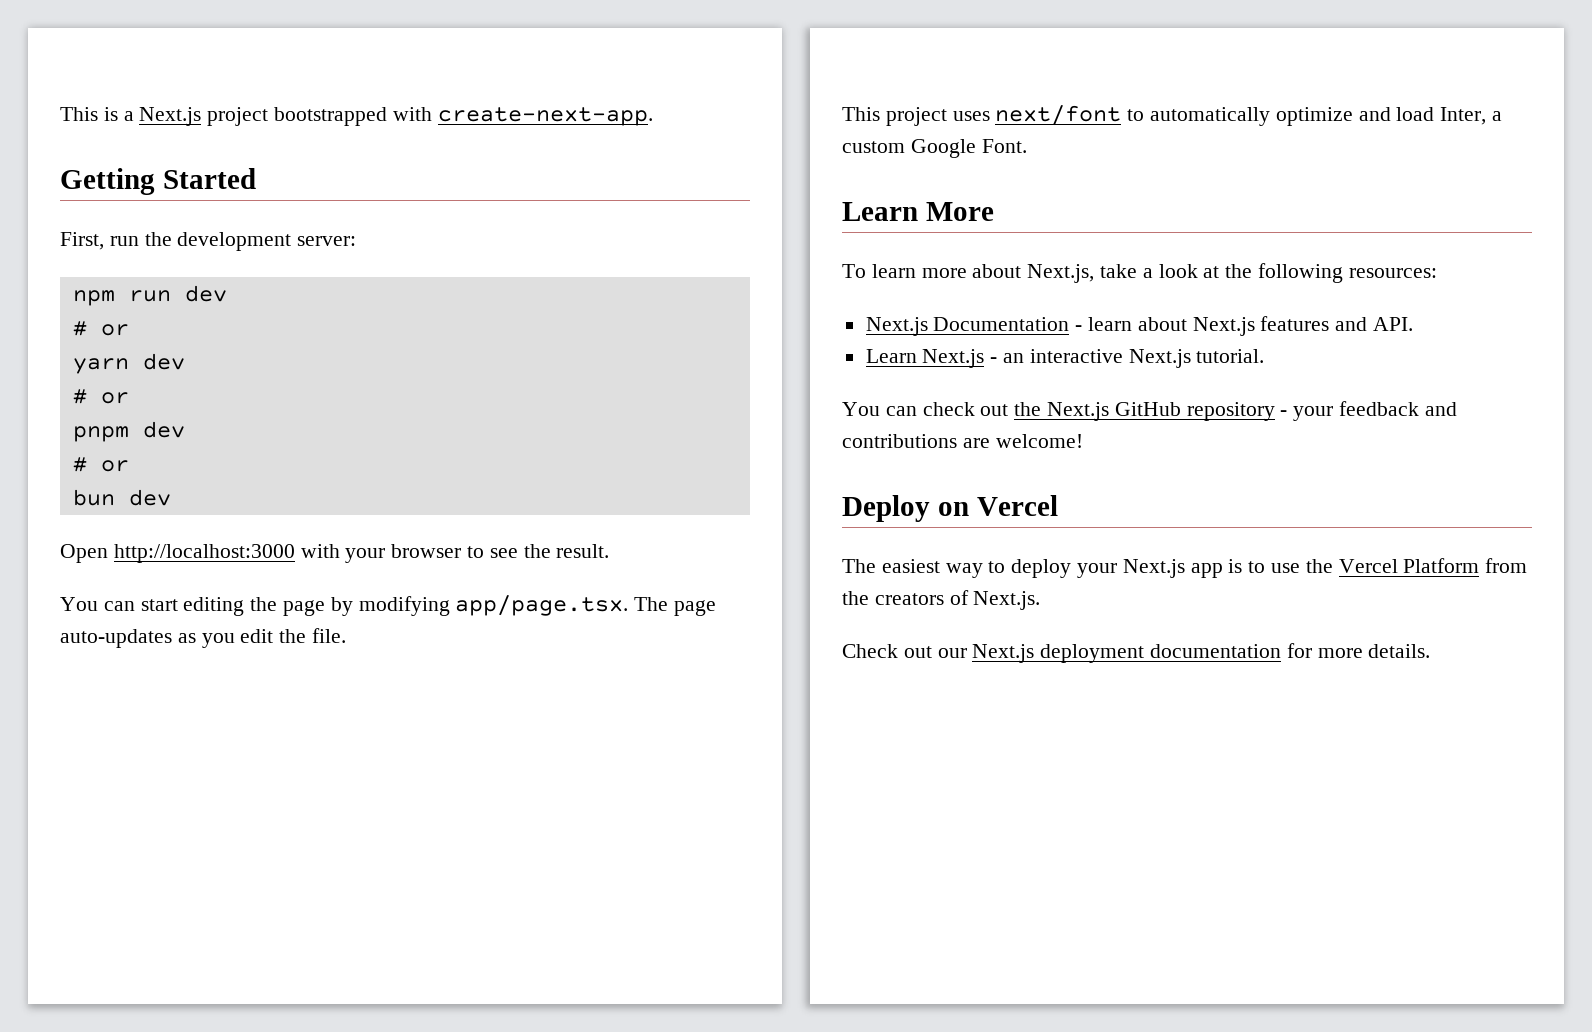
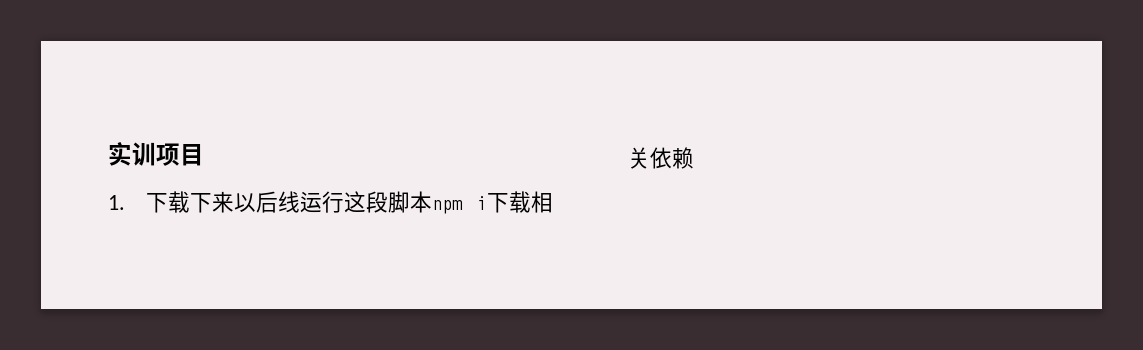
[60,107,653,126] [60,168,256,195] [60,232,357,251] [72,285,227,306] [72,321,129,336] [72,353,185,374] [72,389,129,404] [72,421,185,442] [72,457,129,472] [72,489,171,506] [60,544,610,563] [60,595,717,616] [60,628,347,648] [842,105,1503,126] [842,139,1027,158] [842,202,994,221] [842,263,1437,283] [865,316,1414,336] [865,349,1265,368] [842,401,1457,421] [842,434,1083,448] [842,495,1058,522] [842,558,1528,578] [842,590,1041,610] [842,643,1431,663] This is a Next.js project bootstrapped with create-next-app. // Getting Started // First, run the development server: // npm run dev // # or // yarn dev // # or // pnpm dev // # or // bun dev // Open http://localhost:3000 with your browser to see the result. // You can start editing the page by modifying app/page.tsx. The page auto-updates as you edit the file. // This project uses next/font to automatically optimize and load Inter, a custom Google Font. // Learn More // To learn more about Next.js, take a look at the following resources: // Next.js Documentation - learn about Next.js features and API. // Learn Next.js - an interactive Next.js tutorial. // You can check out the Next.js GitHub repository - your feedback and contributions are welcome! // Deploy on Vercel // The easiest way to deploy your Next.js app is to use the Vercel Platform from the creators of Next.js. // Check out our Next.js deployment documentation for more details. -> [108,142,204,166] [108,191,553,214] [628,147,695,169] 实训项目 // 1.下载下来以后线运行这段脚本npm i下载相关依赖

